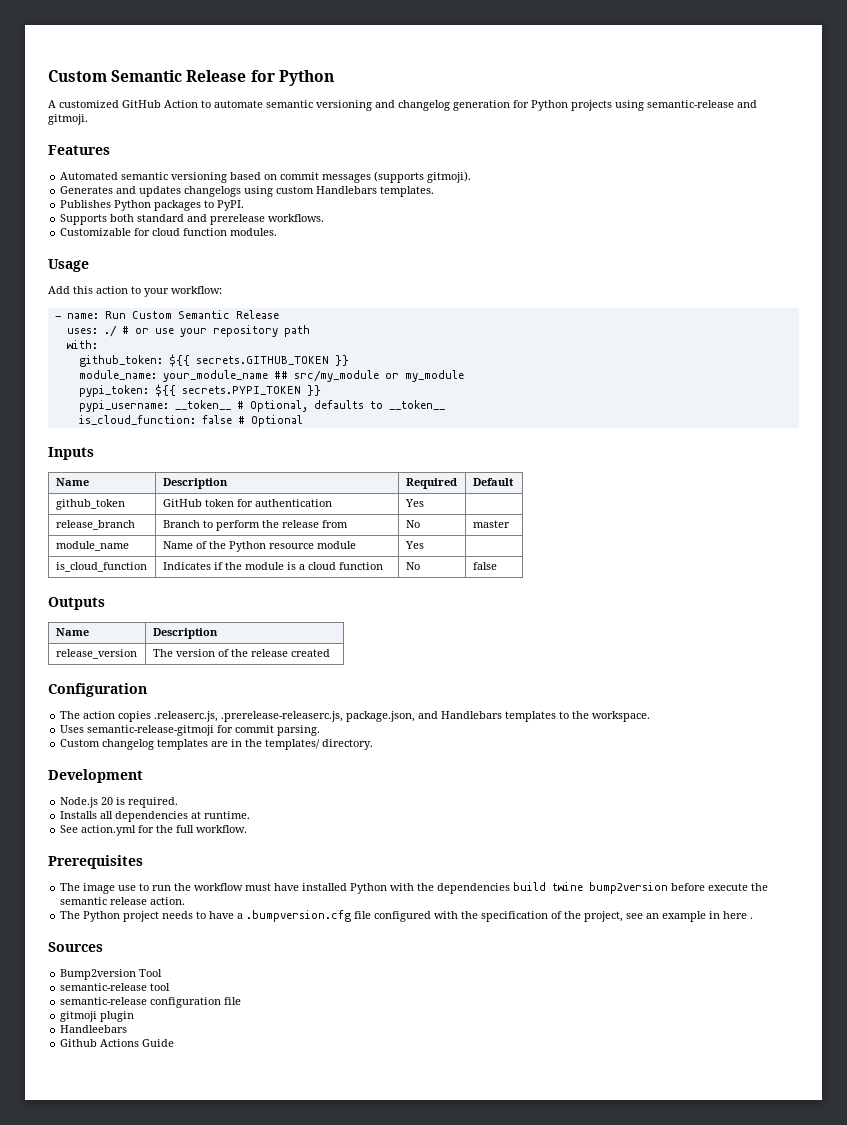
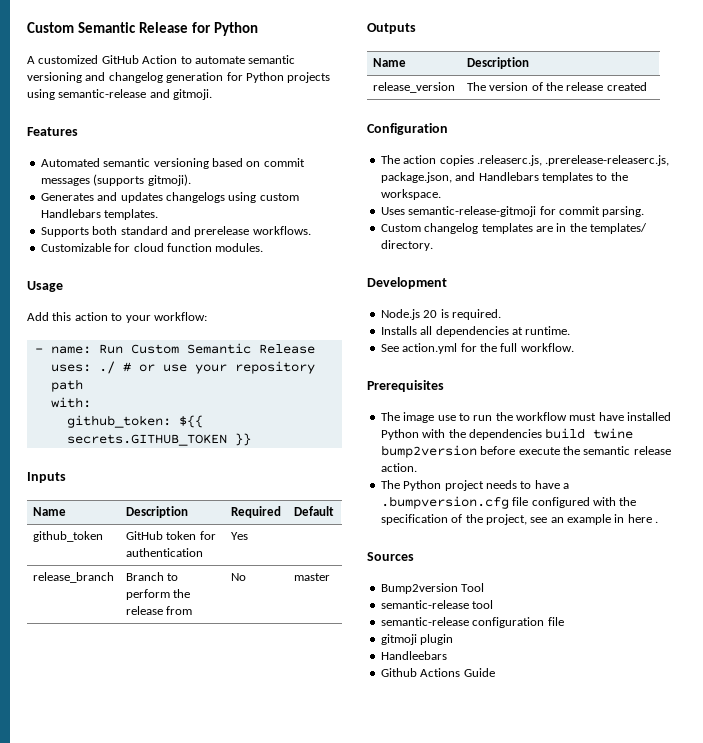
[60,200,245,211] // Publishes Python packages to PyPI. -> (159, 214) none
[78,370,464,382] [78,384,321,397] [78,400,445,412] [78,415,303,427] // module_name: your_module_name ## src/my_module or my_module // pypi_token: ${{ secrets.PYPI_TOKEN }} // pypi_username: __token__ # Optional, defaults to __token__ // is_cloud_function: false # Optional -> (251, 439) none
[55,541,129,551] [162,541,356,552] [404,541,424,549] [55,562,147,572] [162,562,383,570] [405,562,420,570] [472,562,497,570] // module_name | Name of the Python resource module | Yes | // is_cloud_function | Indicates if the module is a cloud function | No | false -> (330, 577) none

